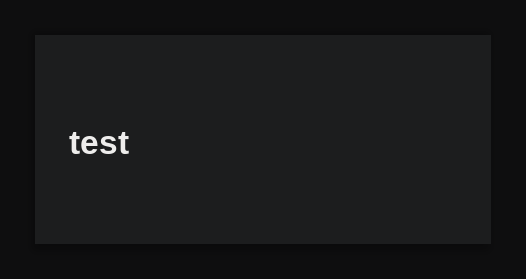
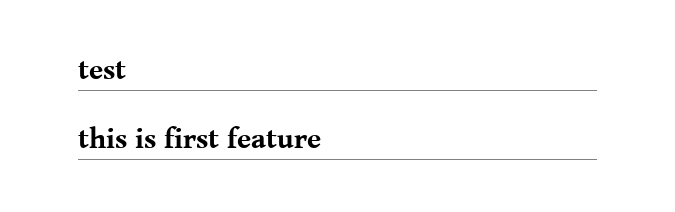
(129, 143) none -> [78,126,321,148] // this is first feature

